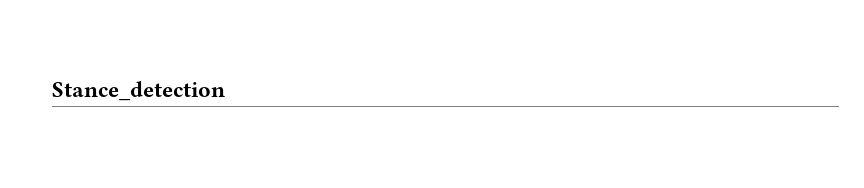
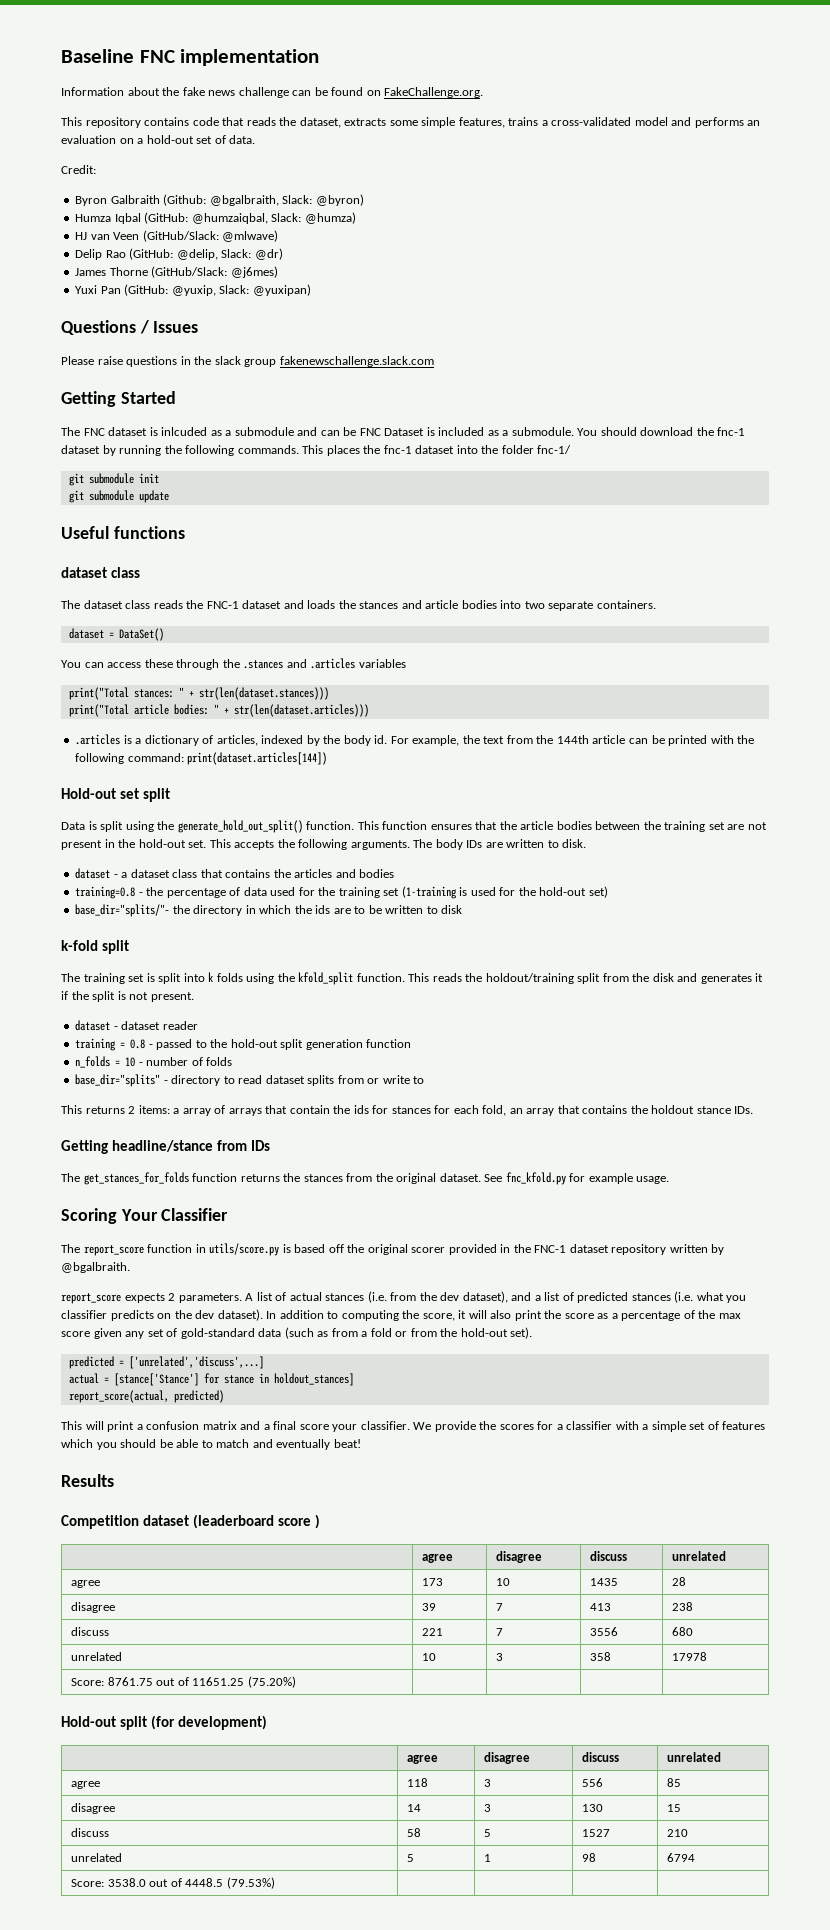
[52,81,225,101] Stance_detection -> [61,49,320,66] [61,87,484,98] [61,117,761,128] [61,135,256,144] [61,165,96,174] [75,194,364,206] [75,212,356,224] [75,230,279,242] [75,248,283,260] [75,266,278,278] [75,284,311,296] [61,320,199,335] [61,356,434,367] [61,391,176,407] [61,427,746,436] [61,445,572,456] [68,473,159,486] [68,490,169,503] [61,526,185,539] [61,567,141,578] [61,600,656,611] [68,628,164,641] [61,658,406,670] [68,687,329,700] [68,704,369,717] [75,734,755,746] [75,752,328,765] [61,788,171,802] [61,820,767,833] [61,839,587,850] [75,868,395,879] [75,886,608,899] [75,904,463,917] [61,940,130,954] [61,972,764,985] [61,991,194,1002] [75,1020,198,1031] [75,1038,412,1051] [75,1056,233,1068] [75,1074,425,1087] [61,1105,754,1116] [61,1140,271,1154] [61,1172,670,1185] [61,1208,229,1224] [61,1243,725,1256] [61,1262,130,1273] [61,1291,747,1304] [61,1309,741,1321] [61,1327,533,1339] [68,1356,264,1369] [68,1373,354,1386] [68,1390,224,1403] [61,1421,766,1432] [61,1439,361,1450] [61,1474,114,1487] [61,1514,321,1529] [422,1554,454,1563] [496,1551,543,1563] [590,1551,628,1561] [672,1551,727,1561] [71,1580,101,1588] [422,1578,444,1586] [496,1578,511,1586] [590,1578,619,1586] [672,1577,687,1586] [71,1602,116,1613] [422,1603,437,1611] [496,1603,504,1611] [590,1603,612,1611] [672,1602,694,1611] [71,1627,110,1636] [422,1628,444,1636] [496,1628,504,1636] [590,1627,619,1636] [672,1627,694,1636] [71,1652,123,1661] [422,1653,437,1661] [496,1653,504,1661] [590,1652,612,1661] [672,1652,708,1661] [71,1676,296,1688] [61,1715,268,1730] [407,1755,439,1764] [484,1752,531,1764] [582,1752,620,1762] [667,1752,722,1762] [71,1781,101,1789] [407,1778,429,1787] [484,1779,492,1787] [582,1778,604,1787] [667,1778,682,1787] [71,1803,116,1814] [407,1804,422,1812] [484,1804,492,1812] [582,1804,604,1812] [667,1804,682,1812] [71,1828,110,1837] [407,1828,422,1837] [484,1829,492,1837] [582,1829,611,1837] [667,1829,689,1837] [71,1853,123,1862] [407,1854,415,1862] [484,1854,492,1862] [582,1853,597,1862] [667,1853,696,1862] [71,1877,275,1889] Baseline FNC implementation // Information about the fake news challenge can be found on FakeChallenge.org. // This repository contains code that reads the dataset, extracts some simple features, trains a cross-validated model and performs an evaluation on a hold-out set of data. // Credit: // Byron Galbraith (Github: @bgalbraith, Slack: @byron) // Humza Iqbal (GitHub: @humzaiqbal, Slack: @humza) // HJ van Veen (GitHub/Slack: @mlwave) // Delip Rao (GitHub: @delip, Slack: @dr) // James Thorne (GitHub/Slack: @j6mes) // Yuxi Pan (GitHub: @yuxip, Slack: @yuxipan) // Questions / Issues // Please raise questions in the slack group fakenewschallenge.slack.com // Getting Started // The FNC dataset is inlcuded as a submodule and can be FNC Dataset is included as a submodule. You should download the fnc-1 dataset by running the following commands. This places the fnc-1 dataset into the folder fnc-1/ // git submodule init // git submodule update // Useful functions // dataset class // The dataset class reads the FNC-1 dataset and loads the stances and article bodies into two separate containers. // dataset = DataSet() // You can access these through the .stances and .articles variables // print("Total stances: " + str(len(dataset.stances))) // print("Total article bodies: " + str(len(dataset.articles))) // .articles is a dictionary of articles, indexed by the body id. For example, the text from the 144th article can be printed with the following command: print(dataset.articles[144]) // Hold-out set split // Data is split using the generate_hold_out_split() function. This function ensures that the article bodies between the training set are not present in the hold-out set. This accepts the following arguments. The body IDs are written to disk. // dataset - a dataset class that contains the articles and bodies // training=0.8 - the percentage of data used for the training set (1-training is used for the hold-out set) // base_dir="splits/"- the directory in which the ids are to be written to disk // k-fold split // The training set is split into k folds using the kfold_split function. This reads the holdout/training split from the disk and generates it if the split is not present. // dataset - dataset reader // training = 0.8 - passed to the hold-out split generation function // n_folds = 10 - number of folds // base_dir="splits" - directory to read dataset splits from or write to // This returns 2 items: a array of arrays that contain the ids for stances for each fold, an array that contains the holdout stance IDs. // Getting headline/stance from IDs // The get_stances_for_folds function returns the stances from the original dataset. See fnc_kfold.py for example usage. // Scoring Your Classifier // The report_score function in utils/score.py is based off the original scorer provided in the FNC-1 dataset repository written by @bgalbraith. // report_score expects 2 parameters. A list of actual stances (i.e. from the dev dataset), and a list of predicted stances (i.e. what you classifier predicts on the dev dataset). In addition to computing the score, it will also print the score as a percentage of the max score given any set of gold-standard data (such as from a fold or from the hold-out set). // predicted = ['unrelated','discuss',...] // actual = [stance['Stance'] for stance in holdout_stances] // report_score(actual, predicted) // This will print a confusion matrix and a final score your classifier. We provide the scores for a classifier with a simple set of features which you should be able to match and eventually beat! // Results // Competition dataset (leaderboard score ) // | agree | disagree | discuss | unrelated // agree | 173 | 10 | 1435 | 28 // disagree | 39 | 7 | 413 | 238 // discuss | 221 | 7 | 3556 | 680 // unrelated | 10 | 3 | 358 | 17978 // Score: 8761.75 out of 11651.25 (75.20%) | | | | // Hold-out split (for development) // | agree | disagree | discuss | unrelated // agree | 118 | 3 | 556 | 85 // disagree | 14 | 3 | 130 | 15 // discuss | 58 | 5 | 1527 | 210 // unrelated | 5 | 1 | 98 | 6794 // Score: 3538.0 out of 4448.5 (79.53%) | | | |

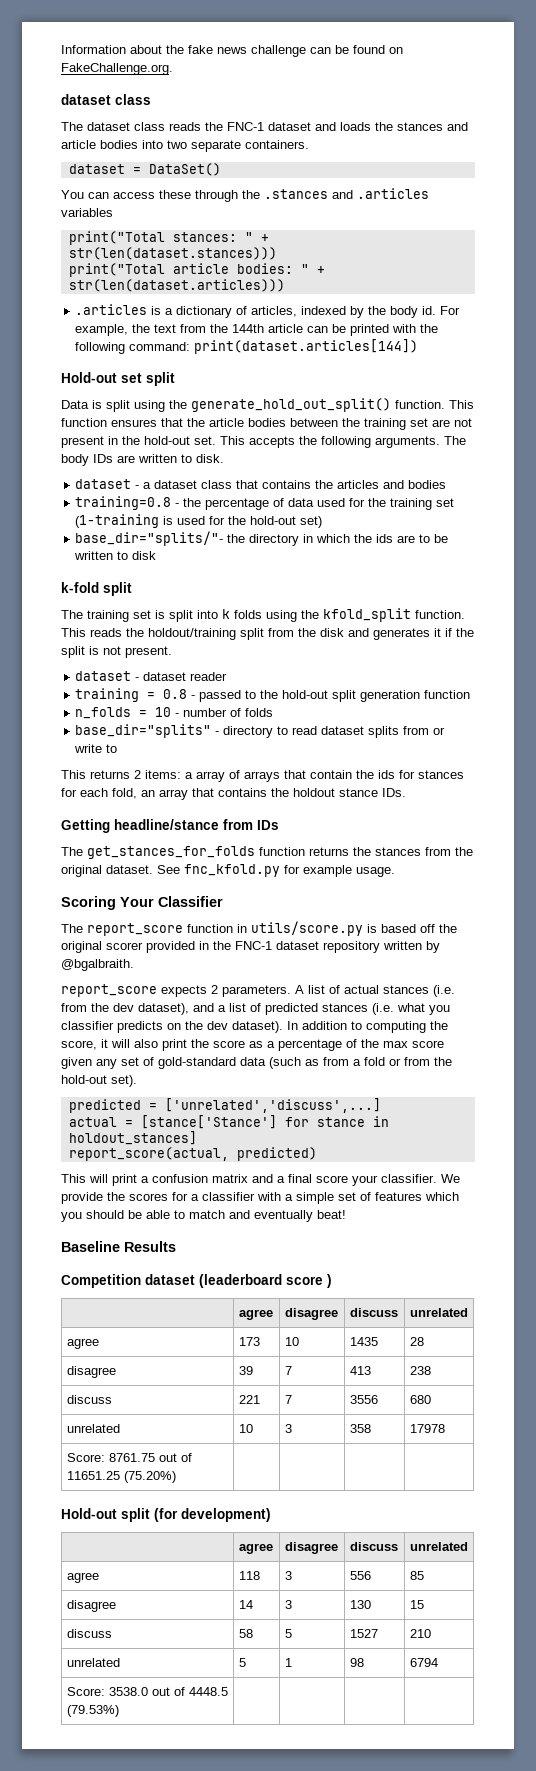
[61,49,320,66] Baseline FNC implementation // -> (61, 49) none
[61,117,761,128] [61,135,256,144] [61,165,96,174] [75,194,364,206] [75,212,356,224] [75,230,279,242] [75,248,283,260] [75,266,278,278] [75,284,311,296] [61,320,199,335] [61,356,434,367] [61,391,176,407] [61,427,746,436] [61,445,572,456] [68,473,159,486] [68,490,169,503] [61,526,185,539] // This repository contains code that reads the dataset, extracts some simple features, trains a cross-validated model and performs an evaluation on a hold-out set of data. // Credit: // Byron Galbraith (Github: @bgalbraith, Slack: @byron) // Humza Iqbal (GitHub: @humzaiqbal, Slack: @humza) // HJ van Veen (GitHub/Slack: @mlwave) // Delip Rao (GitHub: @delip, Slack: @dr) // James Thorne (GitHub/Slack: @j6mes) // Yuxi Pan (GitHub: @yuxip, Slack: @yuxipan) // Questions / Issues // Please raise questions in the slack group fakenewschallenge.slack.com // Getting Started // The FNC dataset is inlcuded as a submodule and can be FNC Dataset is included as a submodule. You should download the fnc-1 dataset by running the following commands. This places the fnc-1 dataset into the folder fnc-1/ // git submodule init // git submodule update // Useful functions -> (173, 69) none
(361, 1443) none -> [61,1241,120,1252] Baseline

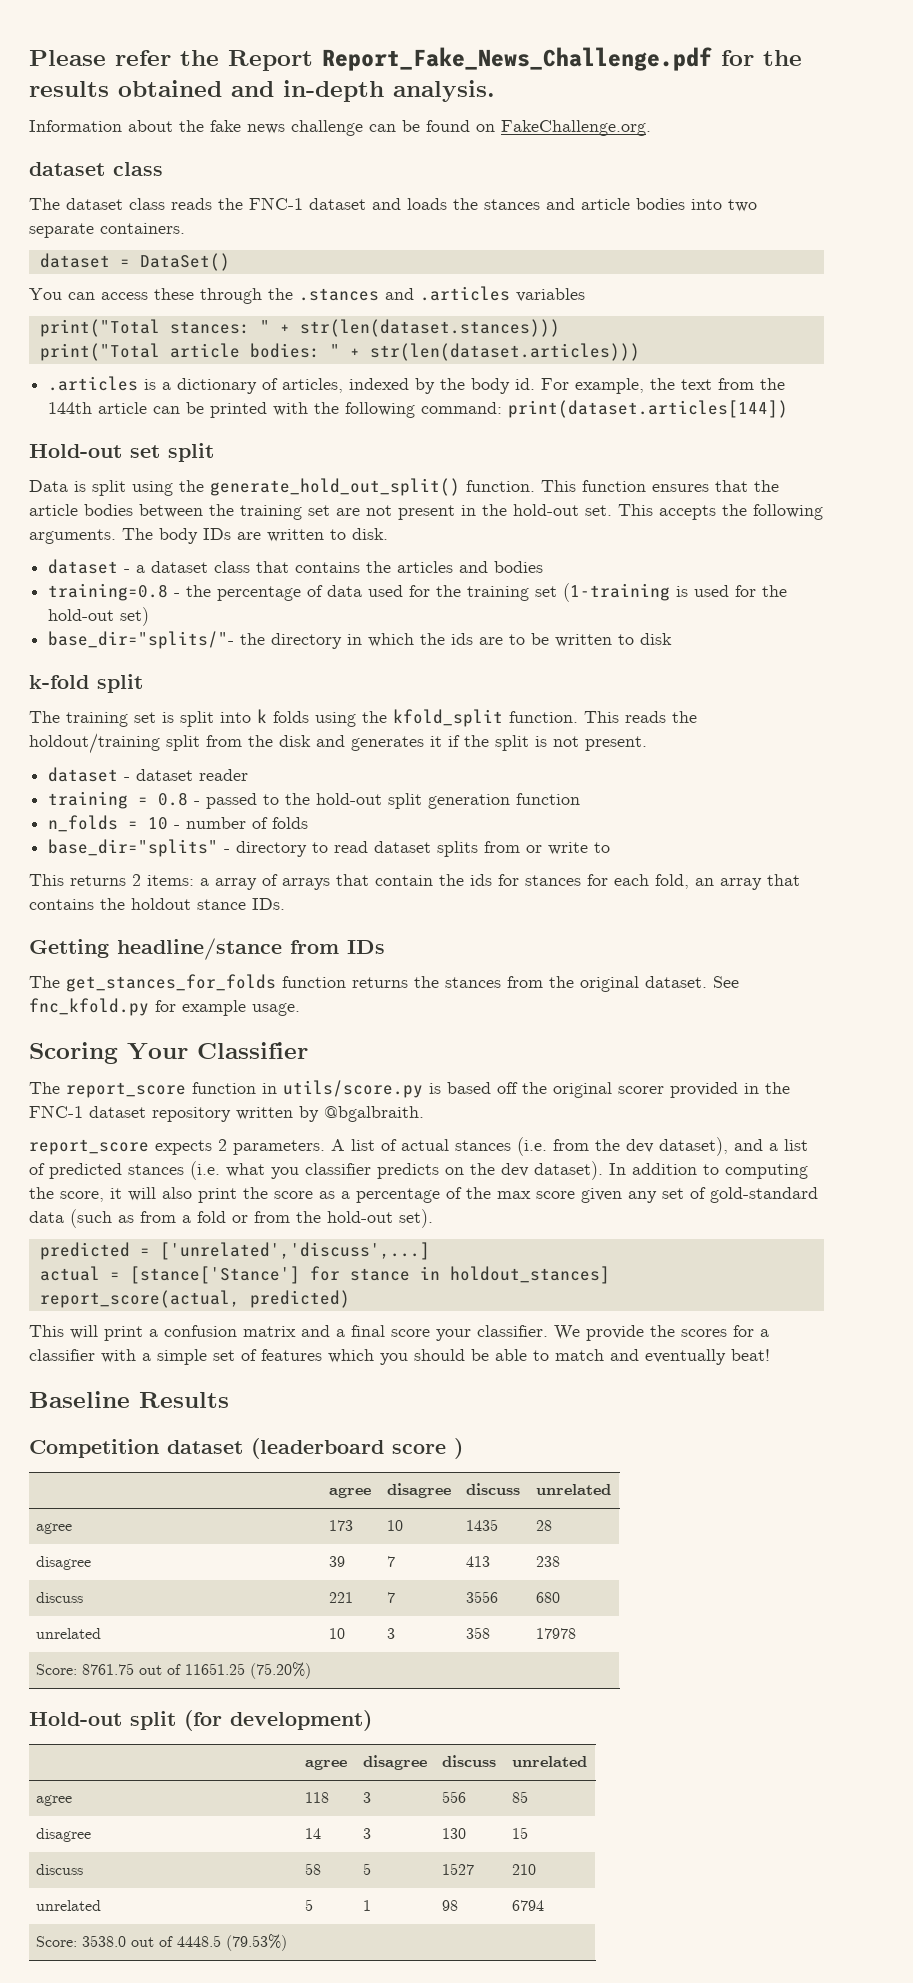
(61, 49) none -> [29,47,802,71] [29,80,495,102] Please refer the Report Report_Fake_News_Challenge.pdf for the results obtained and in-depth analysis. //

